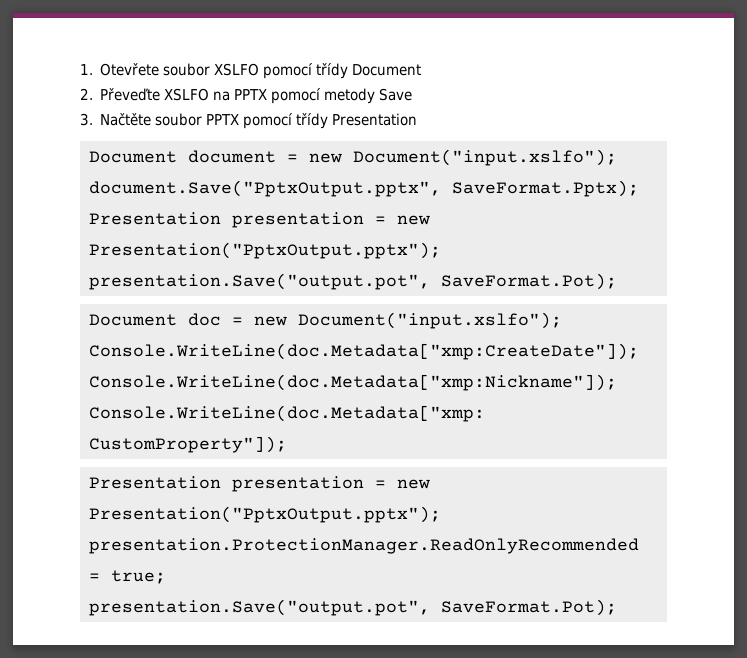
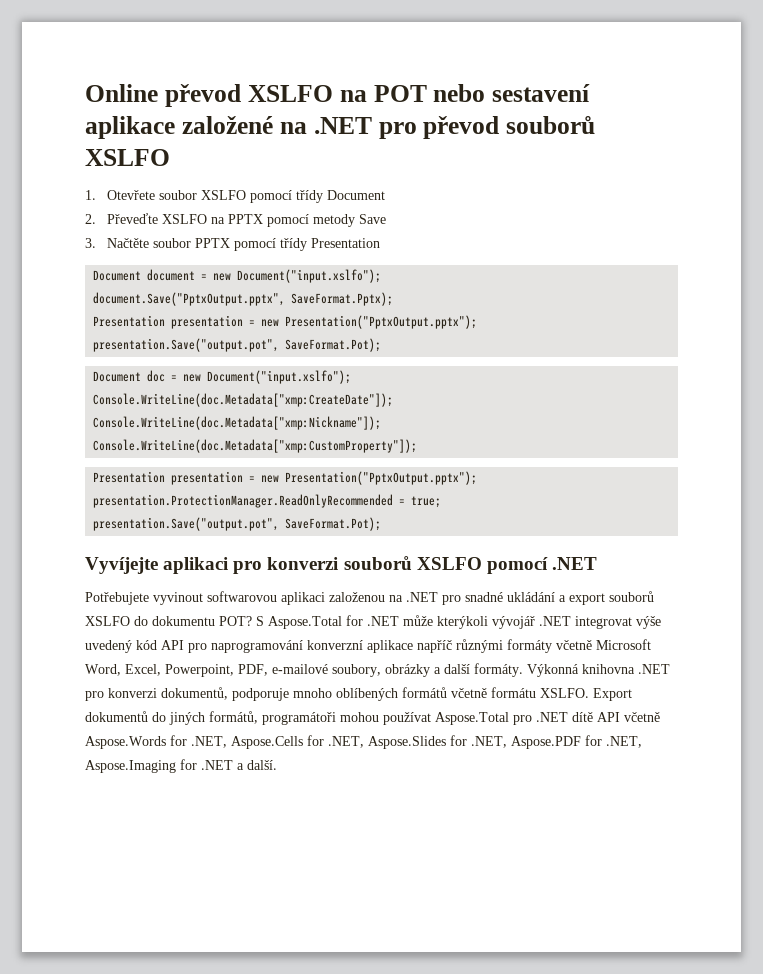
(80, 69) none -> [85,84,591,107] [85,115,596,139] [85,149,170,166] Online převod XSLFO na POT nebo sestavení aplikace založené na .NET pro převod souborů XSLFO //
(617, 607) none -> [85,556,597,574] [85,591,654,605] [85,615,661,629] [85,639,651,653] [85,663,670,677] [85,687,632,701] [85,711,660,725] [85,735,642,749] [85,759,277,773] // Vyvíjejte aplikaci pro konverzi souborů XSLFO pomocí .NET // Potřebujete vyvinout softwarovou aplikaci založenou na .NET pro snadné ukládání a export souborů XSLFO do dokumentu POT? S Aspose.Total for .NET může kterýkoli vývojář .NET integrovat výše uvedený kód API pro naprogramování konverzní aplikace napříč různými formáty včetně Microsoft Word, Excel, Powerpoint, PDF, e-mailové soubory, obrázky a další formáty. Výkonná knihovna .NET pro konverzi dokumentů, podporuje mnoho oblíbených formátů včetně formátu XSLFO. Export dokumentů do jiných formátů, programátoři mohou používat Aspose.Total pro .NET dítě API včetně Aspose.Words for .NET, Aspose.Cells for .NET, Aspose.Slides for .NET, Aspose.PDF for .NET, Aspose.Imaging for .NET a další.

